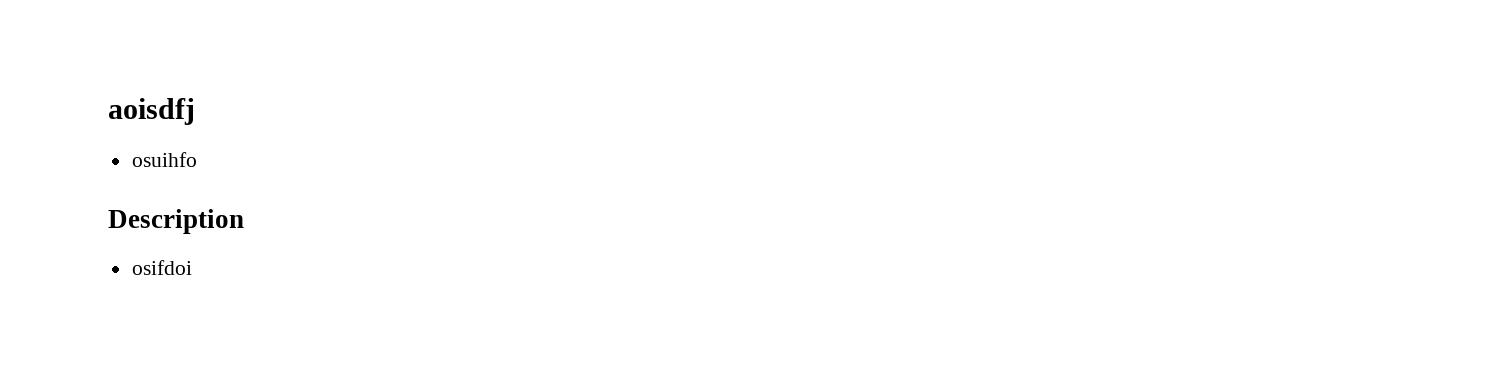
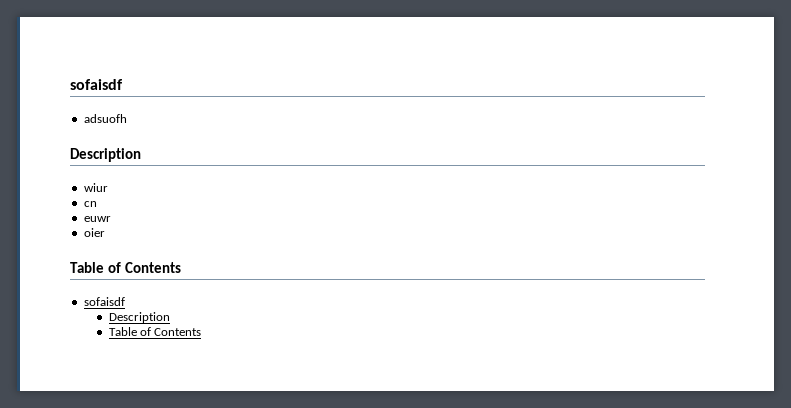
[108,98,195,125] [131,152,197,167] [108,209,244,234] [131,260,192,275] aoisdfj // osuihfo // Description // osifdoi -> [70,79,123,90] [83,114,127,123] [70,148,141,162] [83,183,108,192] [83,201,97,207] [83,216,111,222] [83,228,105,237] [70,262,181,273] [83,297,125,306] [108,312,170,323] [108,327,202,336] sofaisdf // adsuofh // Description // wiur // cn // euwr // oier // Table of Contents // sofaisdf // Description // Table of Contents

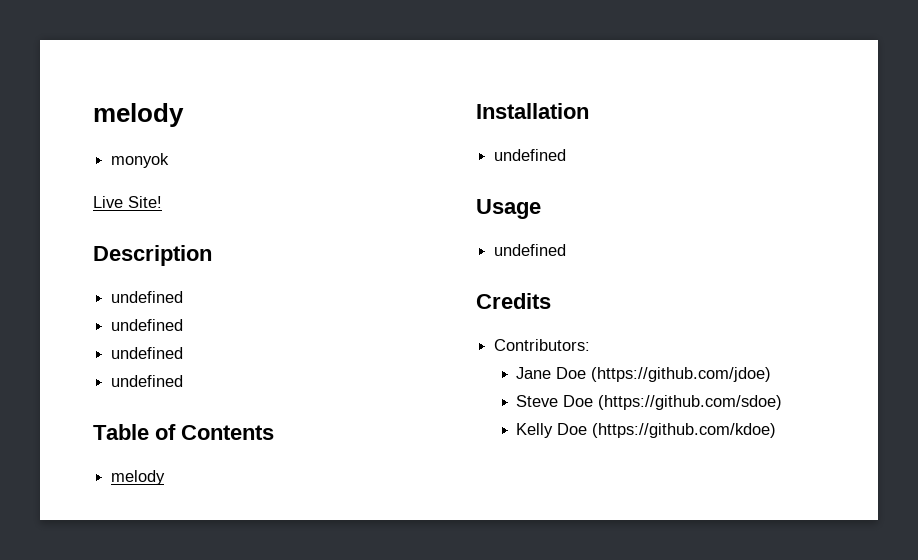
[70,79,123,90] [83,114,127,123] [70,148,141,162] [83,183,108,192] [83,201,97,207] [83,216,111,222] [83,228,105,237] [70,262,181,273] [83,297,125,306] [108,312,170,323] [108,327,202,336] sofaisdf // adsuofh // Description // wiur // cn // euwr // oier // Table of Contents // sofaisdf // Description // Table of Contents -> [93,103,184,127] [111,153,170,168] [93,196,162,208] [93,245,212,266] [111,291,184,303] [111,319,184,331] [111,347,184,359] [111,375,184,387] [93,424,274,440] [111,470,166,485] [476,103,589,119] [494,149,567,161] [476,199,541,219] [494,244,567,256] [476,293,551,309] [494,339,591,351] [516,367,772,382] [516,395,783,410] [516,423,777,438] melody // monyok // Live Site! // Description // undefined // undefined // undefined // undefined // Table of Contents // melody // Installation // undefined // Usage // undefined // Credits // Contributors: // Jane Doe (https://github.com/jdoe) // Steve Doe (https://github.com/sdoe) // Kelly Doe (https://github.com/kdoe)

